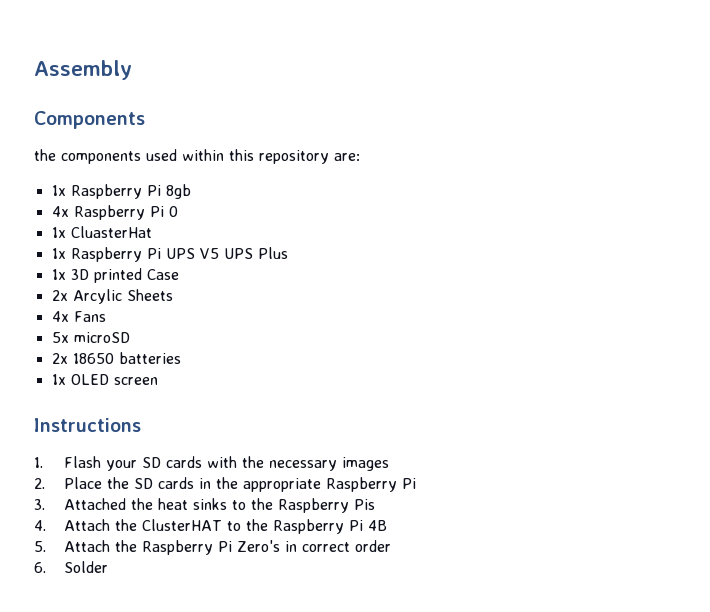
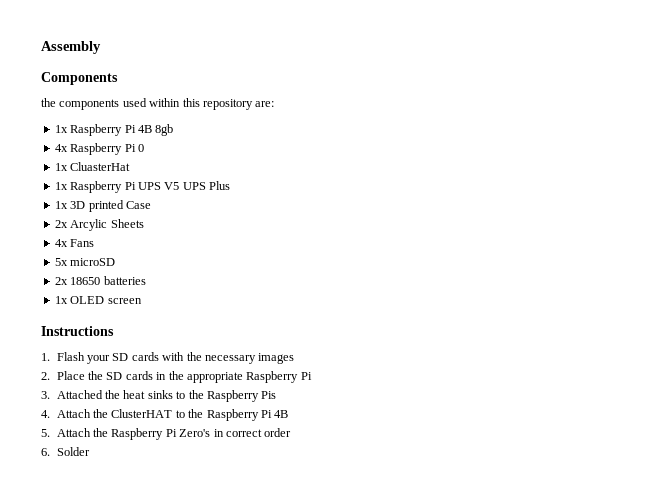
(161, 190) none -> [137,125,152,133] 4B

